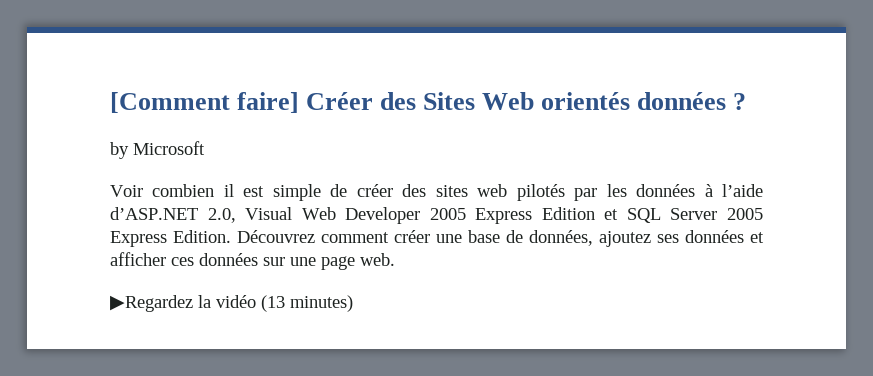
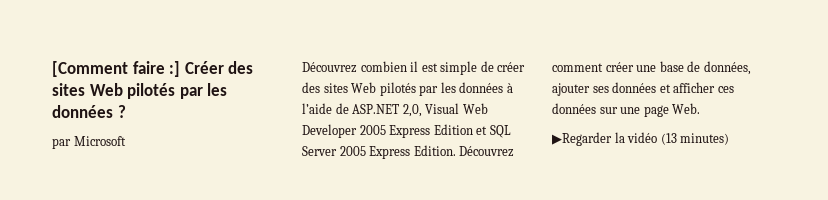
[237,92,631,113] faire] Créer des Sites Web orientés -> [132,61,254,77] [52,83,228,99] faire :] Créer des sites Web pilotés par les
[110,142,129,159] by -> [52,138,71,149] par
[110,185,143,197] Voir -> [302,62,357,73] Découvrez
[477,184,508,197] web -> [351,82,377,93] Web
[110,207,236,223] d’ASP.NET 2.0, -> [335,103,422,117] de ASP.NET 2,0,
[599,231,651,247] ajoutez -> [552,83,590,96] ajouter
[360,253,395,266] [110,295,193,312] web. // ▶Regardez -> [672,103,701,114] [552,132,612,146] Web. // ▶Regarder

